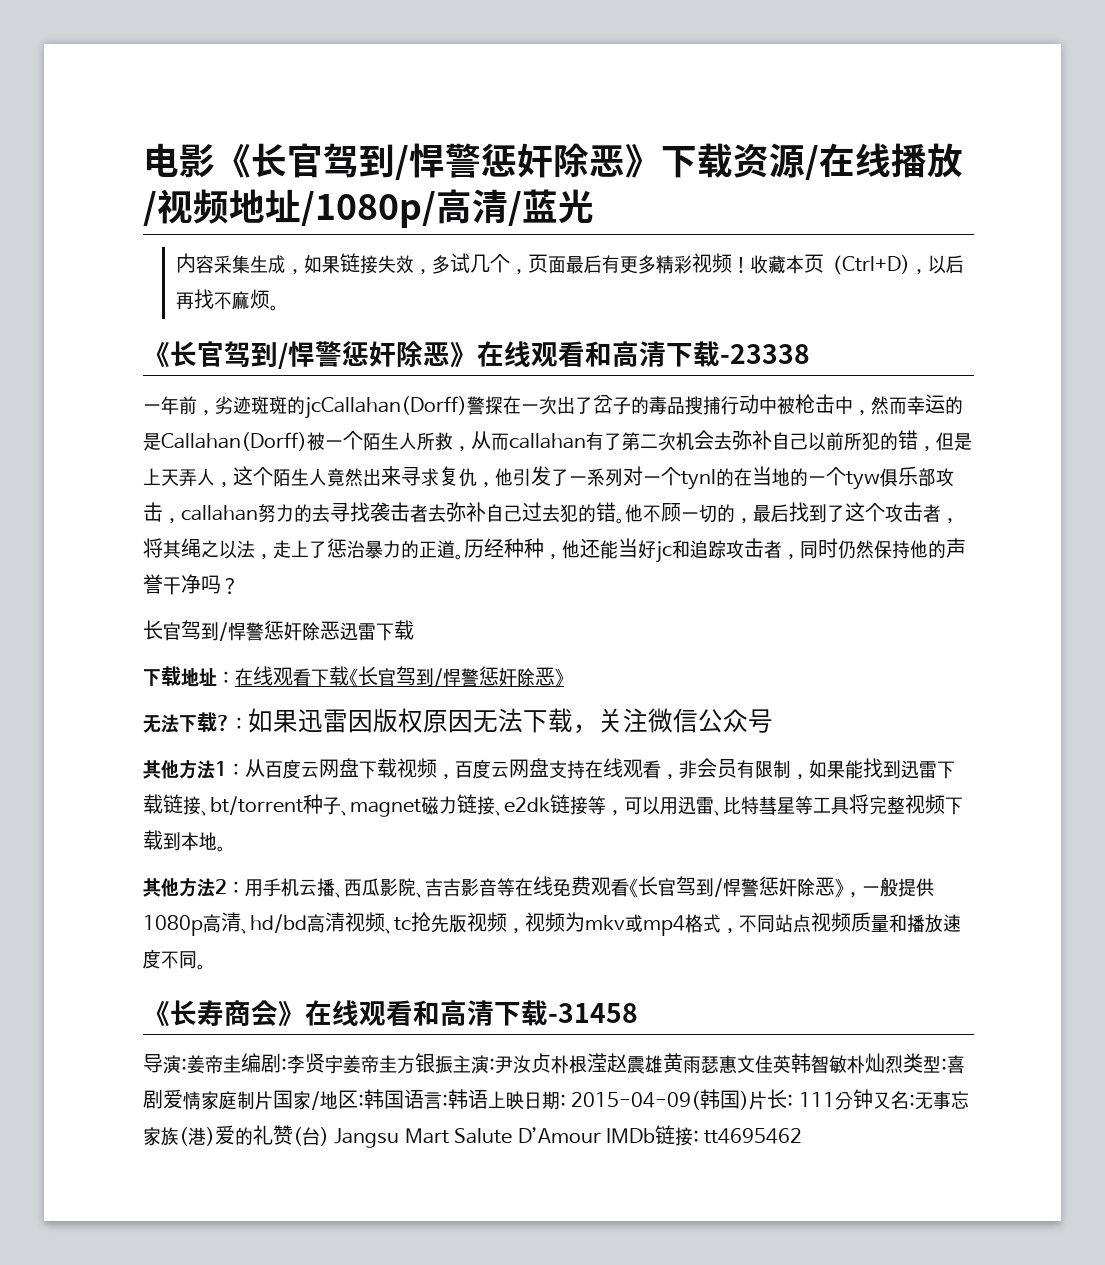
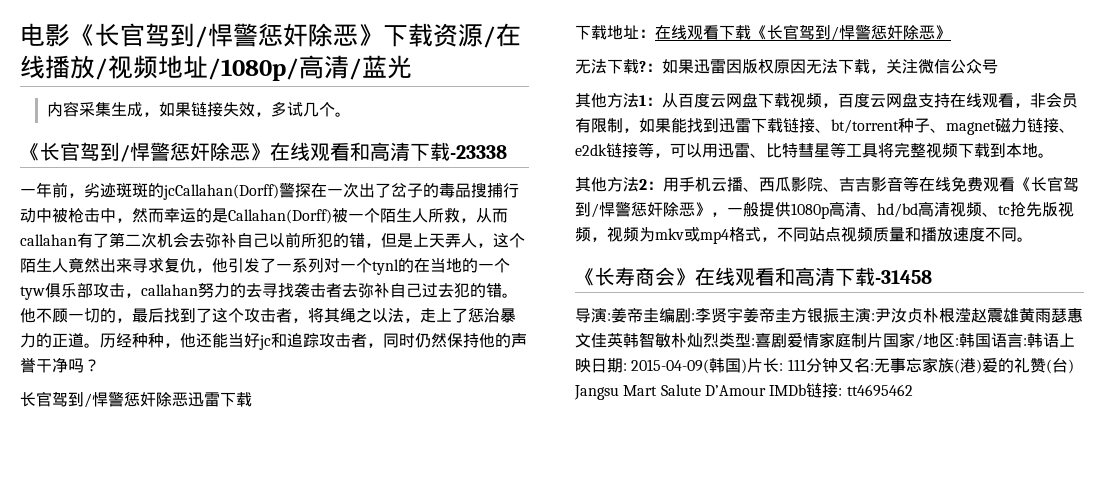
[510,253,965,275] [176,289,271,310] ，页面最后有更多精彩视频！收藏本页（Ctrl+D)，以后再找不麻烦 -> (335, 109) none

